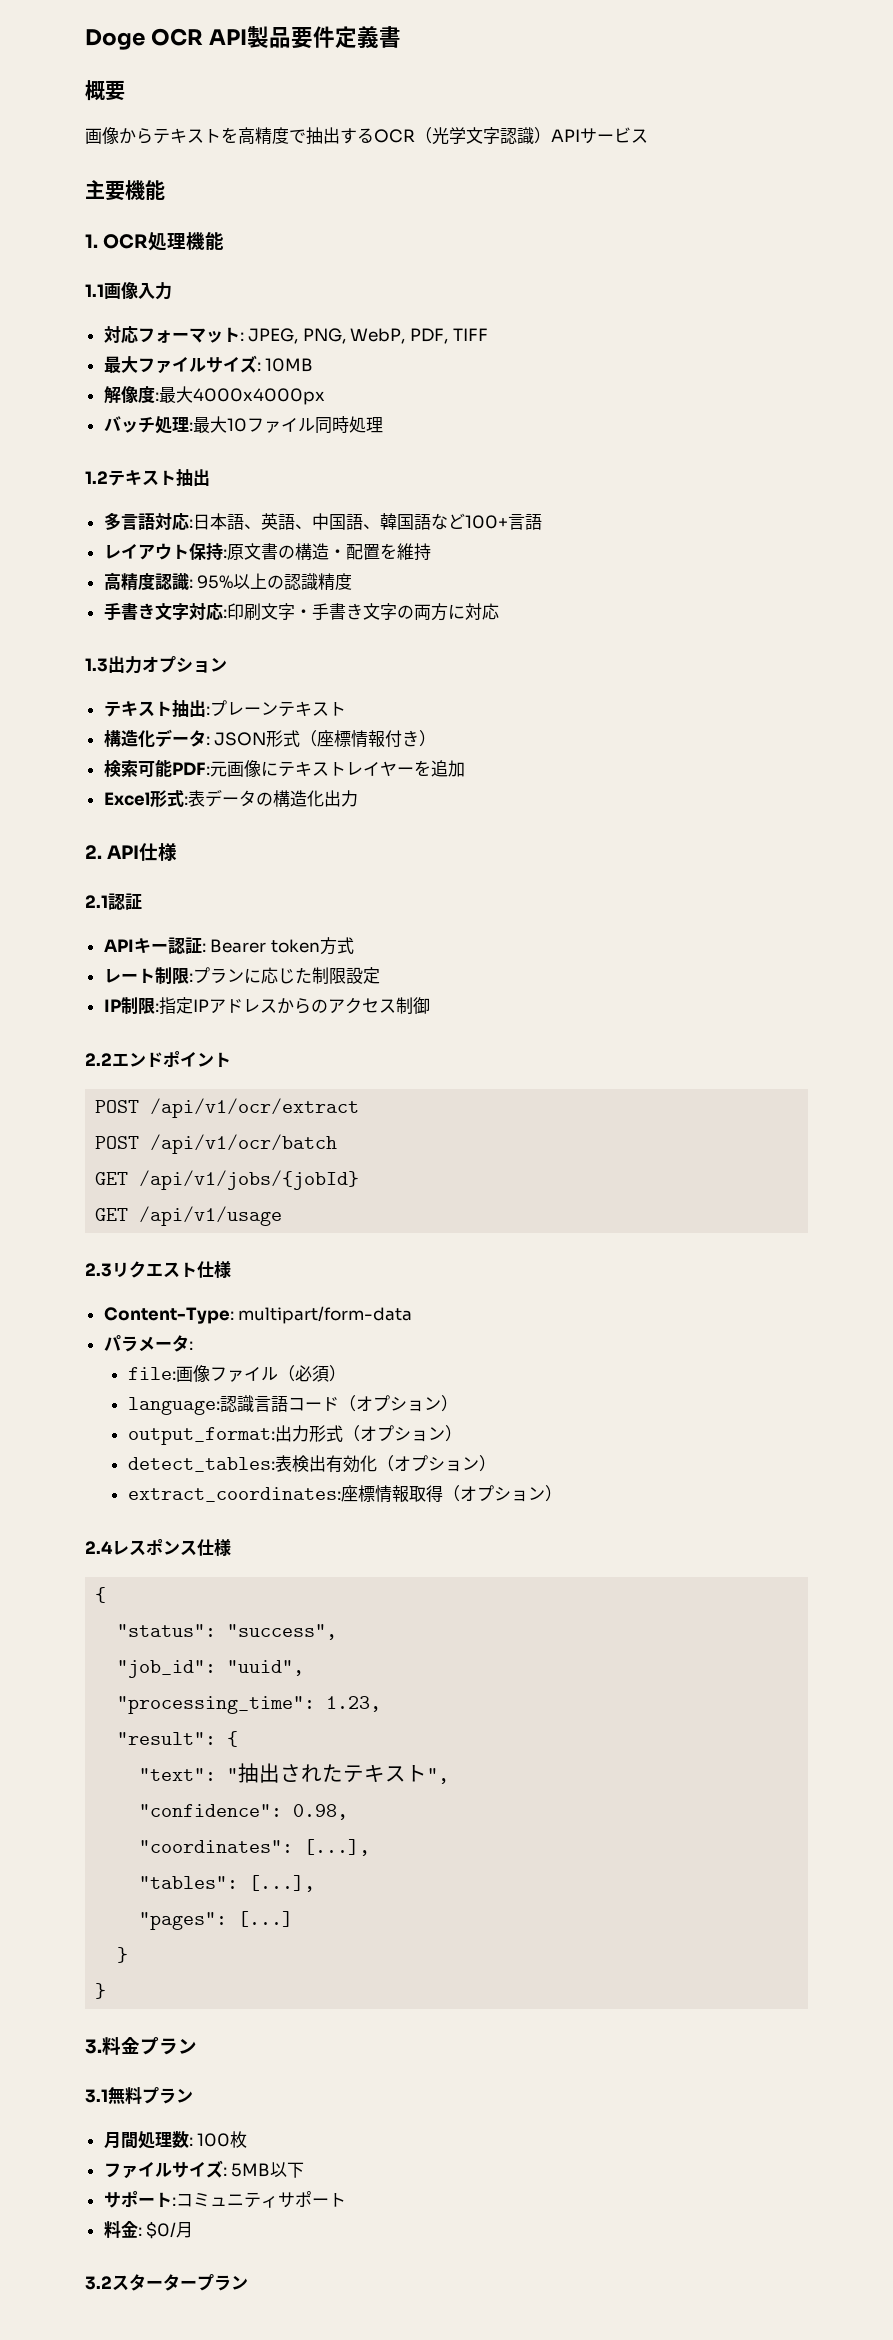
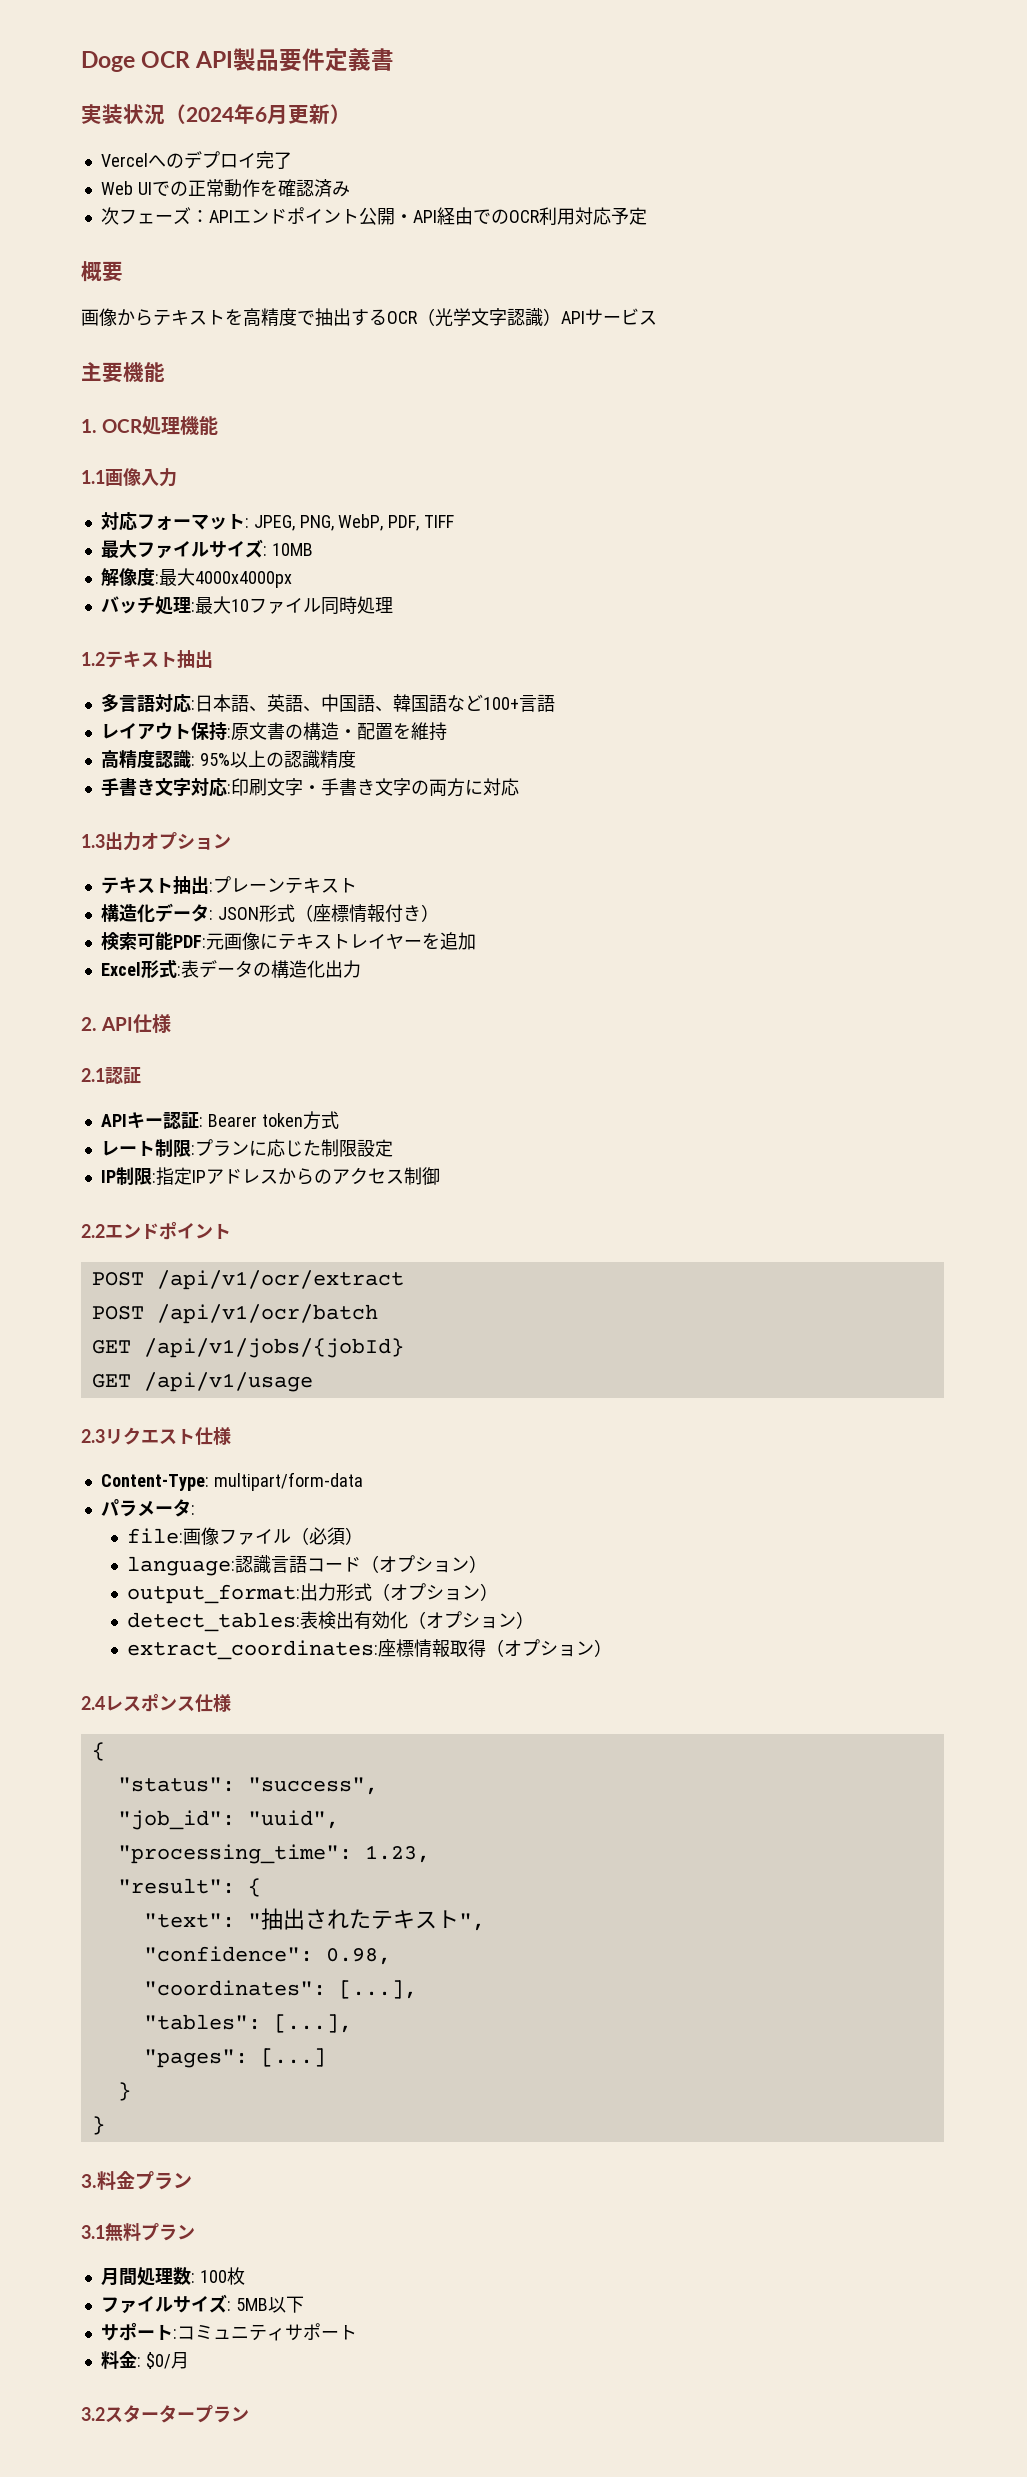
(401, 37) none -> [81,104,351,125] [100,151,292,169] [100,179,350,197] [100,207,647,225] // 実装状況（2024年6月更新） // Vercelへのデプロイ完了 // Web UIでの正常動作を確認済み // 次フェーズ：APIエンドポイント公開・API経由でのOCR利用対応予定

